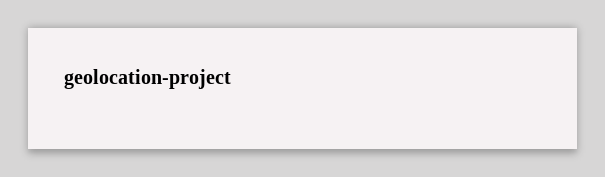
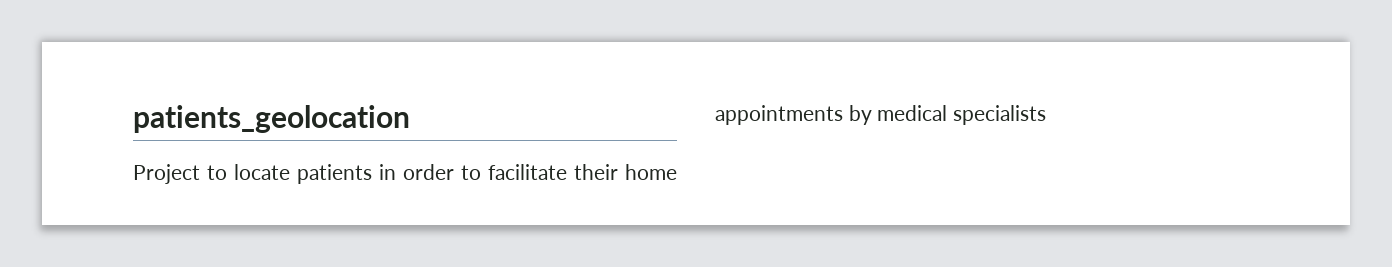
[64,69,231,89] geolocation-project -> [133,105,410,133] [133,164,677,184] [715,105,1047,125] patients_geolocation // Project to locate patients in order to facilitate their home appointments by medical specialists

